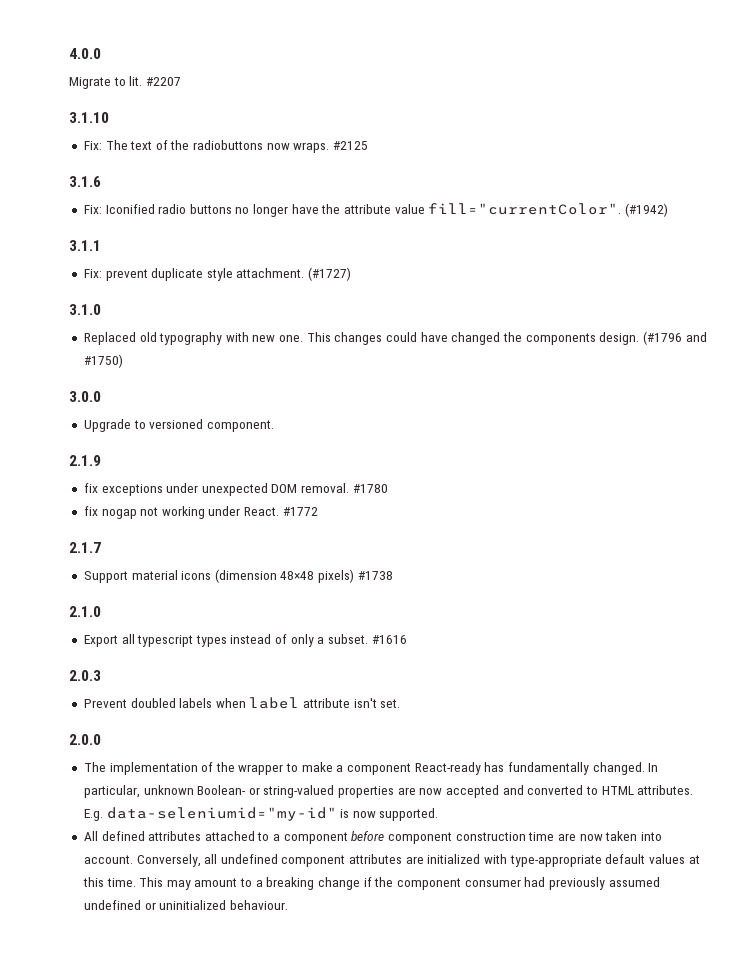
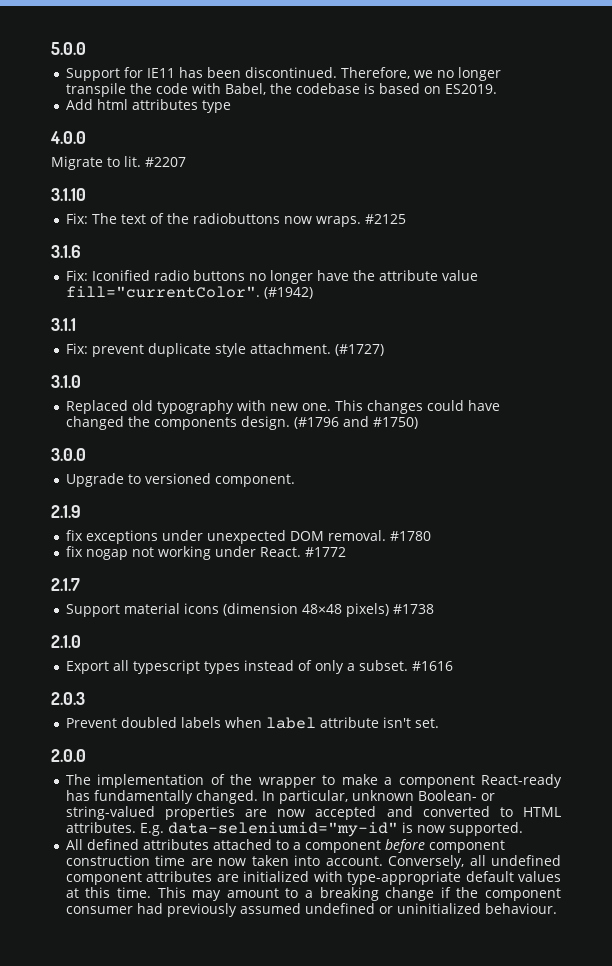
(69, 53) none -> [51,42,86,55] [65,67,501,81] [65,83,497,97] [65,99,231,113] 5.0.0 // Support for IE11 has been discontinued. Therefore, we no longer transpile the code with Babel, the codebase is based on ES2019. // Add html attributes type //

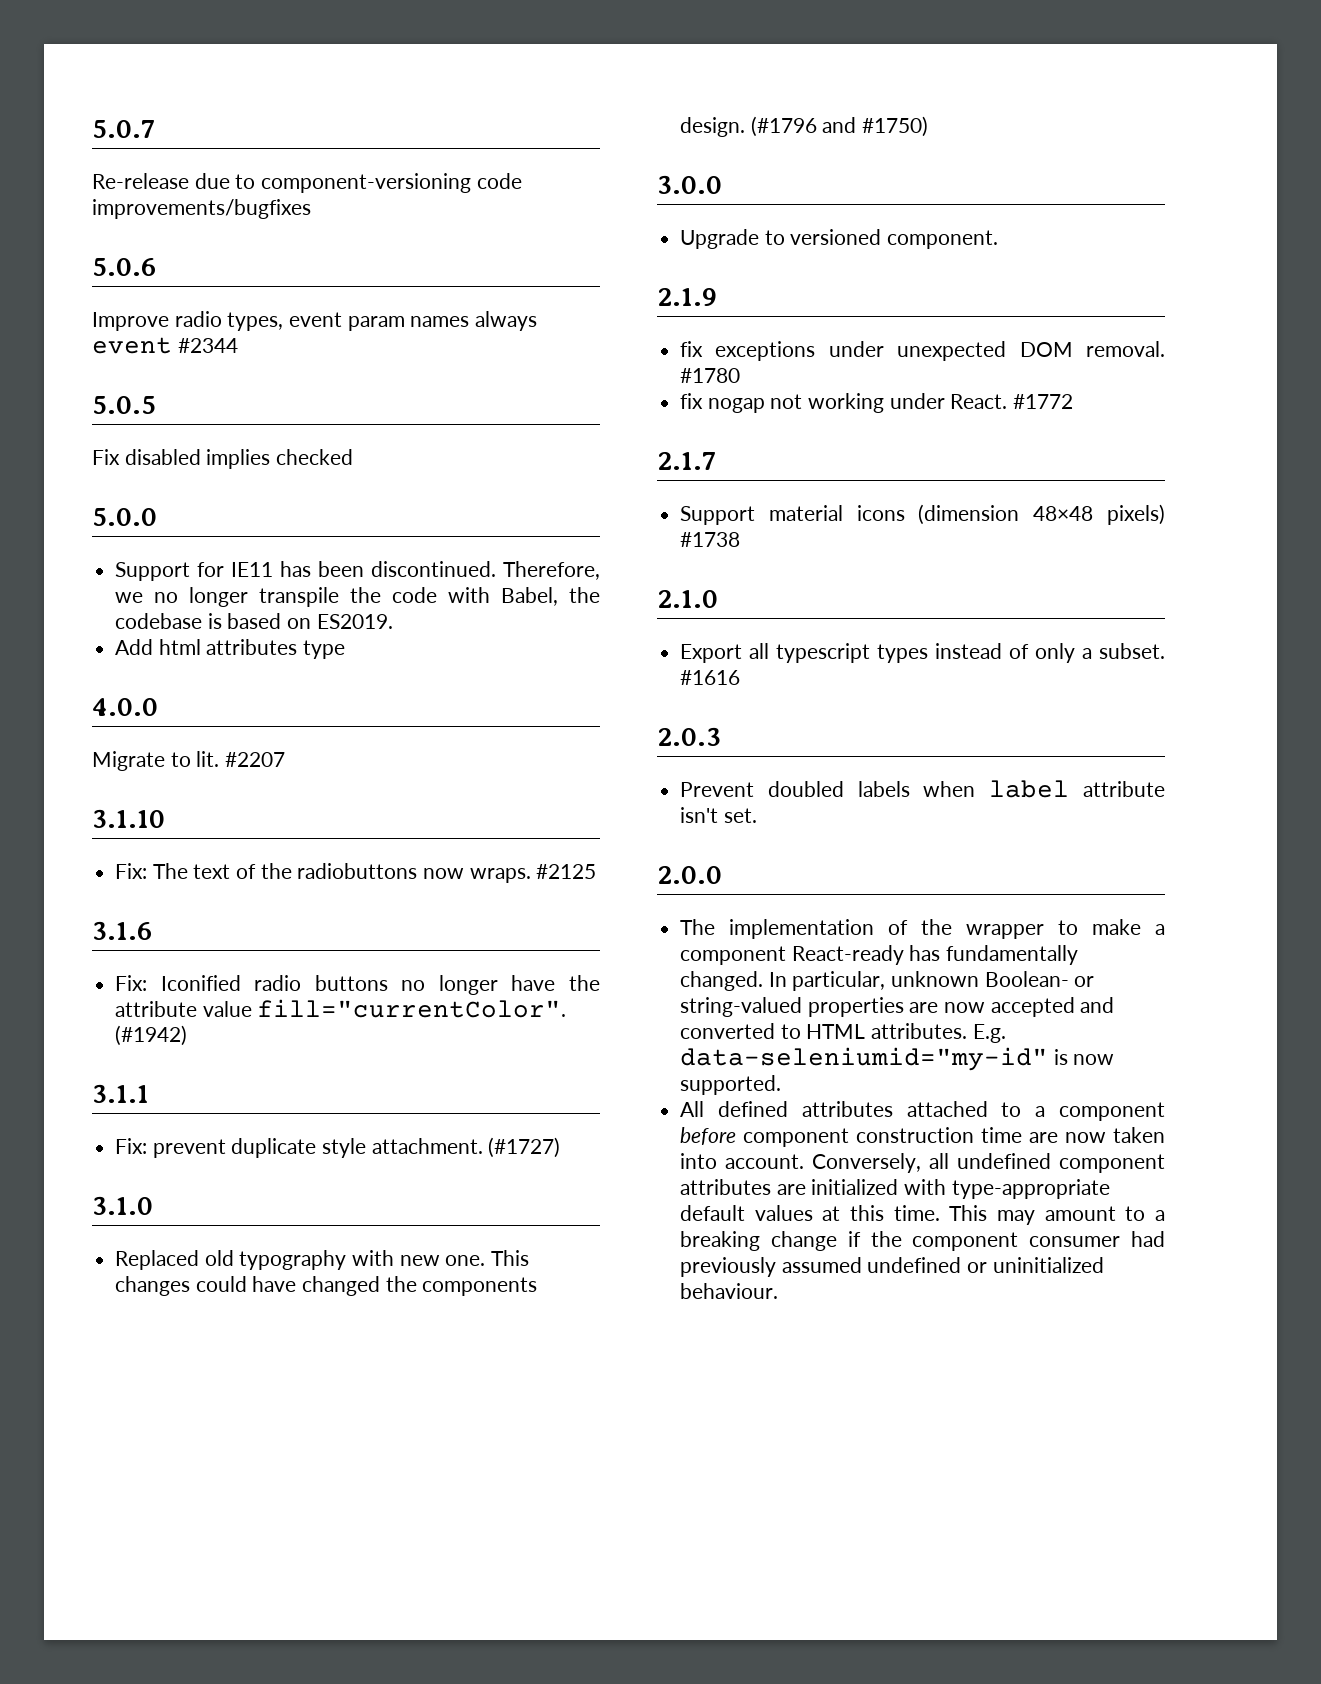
(51, 48) none -> [92,120,155,138] [92,173,522,193] [92,199,311,219] [92,258,156,276] [92,311,538,331] [92,337,238,354] [92,396,156,414] [92,449,354,469] 5.0.7 // Re-release due to component-versioning code improvements/bugfixes // 5.0.6 // Improve radio types, event param names always event #2344 // 5.0.5 // Fix disabled implies checked //

